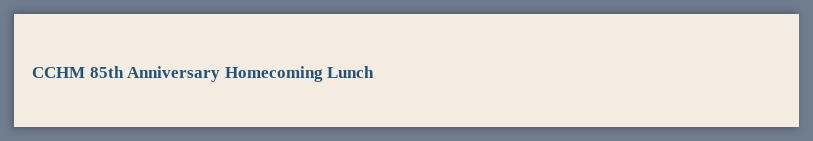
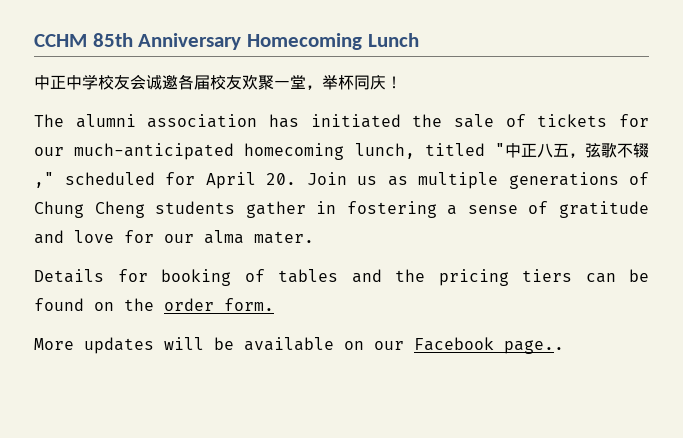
(375, 72) none -> [34,74,402,90] [34,114,650,128] [34,143,649,160] [34,172,649,189] [34,201,649,218] [34,230,314,244] [34,269,649,286] [34,298,274,311] [34,337,564,354] // 中正中学校友会诚邀各届校友欢聚一堂，举杯同庆！ // The alumni association has initiated the sale of tickets for our much-anticipated homecoming lunch, titled "中正八五，弦歌不辍," scheduled for April 20. Join us as multiple generations of Chung Cheng students gather in fostering a sense of gratitude and love for our alma mater. // Details for booking of tables and the pricing tiers can be found on the order form. // More updates will be available on our Facebook page..

